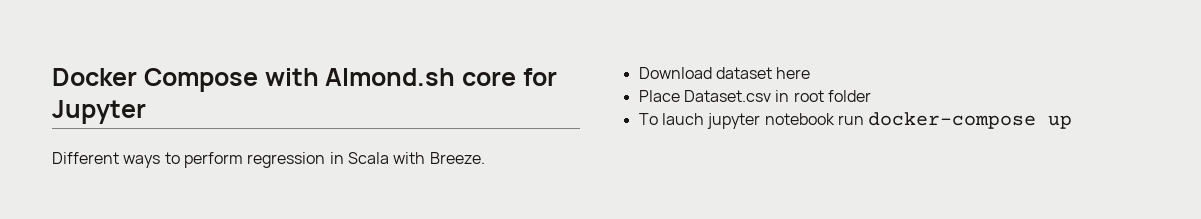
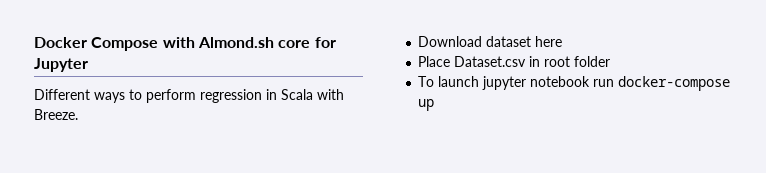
[661,113,704,125] lauch -> [438,76,480,87] launch

